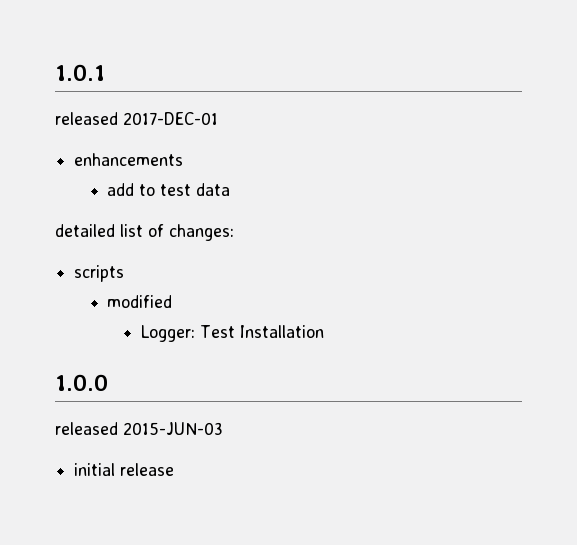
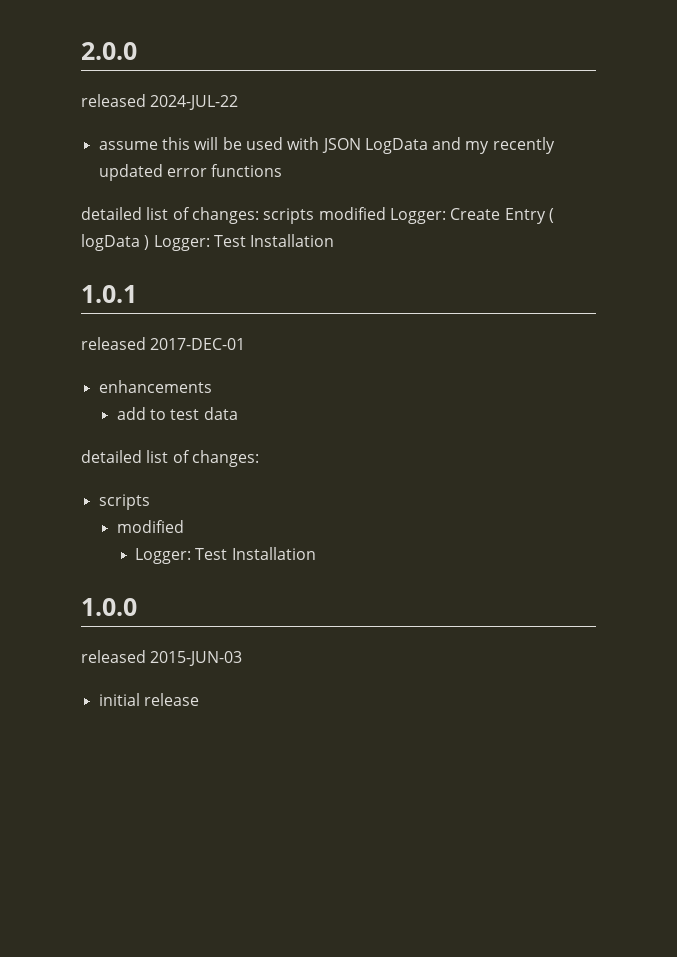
(55, 72) none -> [81,42,137,60] [81,94,239,110] [98,137,555,154] [98,164,283,181] [81,207,554,224] [81,234,335,251] 2.0.0 // released 2024-JUL-22 // assume this will be used with JSON LogData and my recently updated error functions // detailed list of changes: scripts modified Logger: Create Entry ( logData ) Logger: Test Installation //

